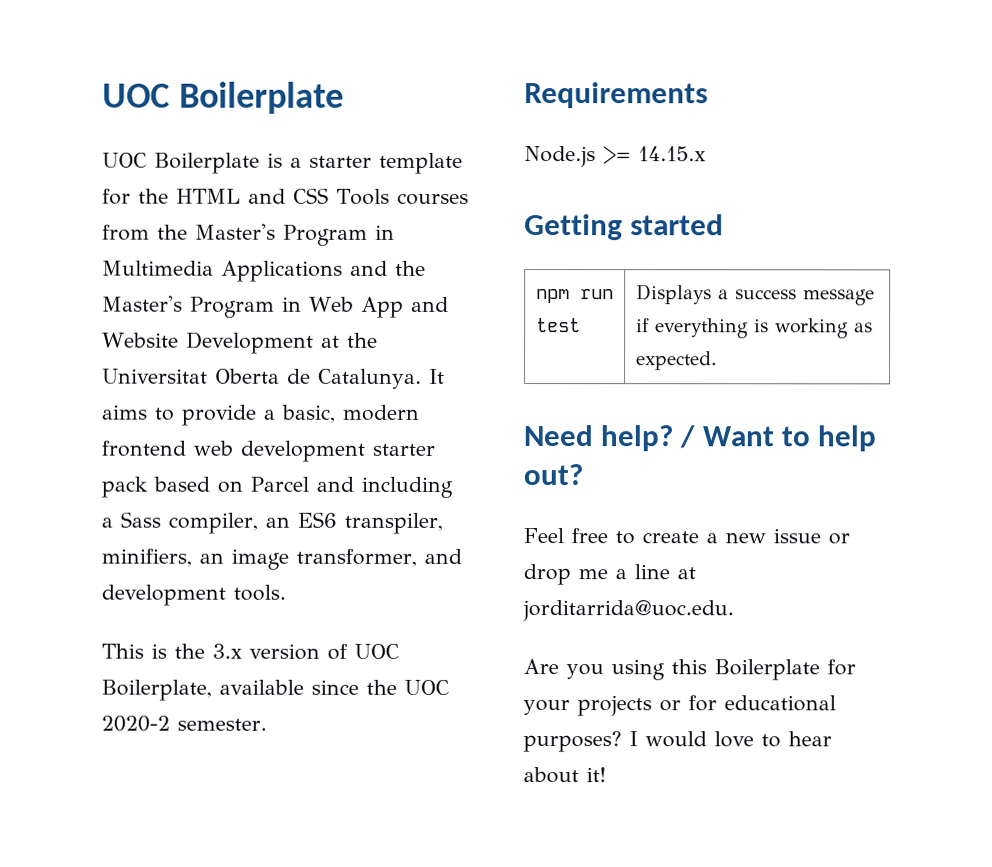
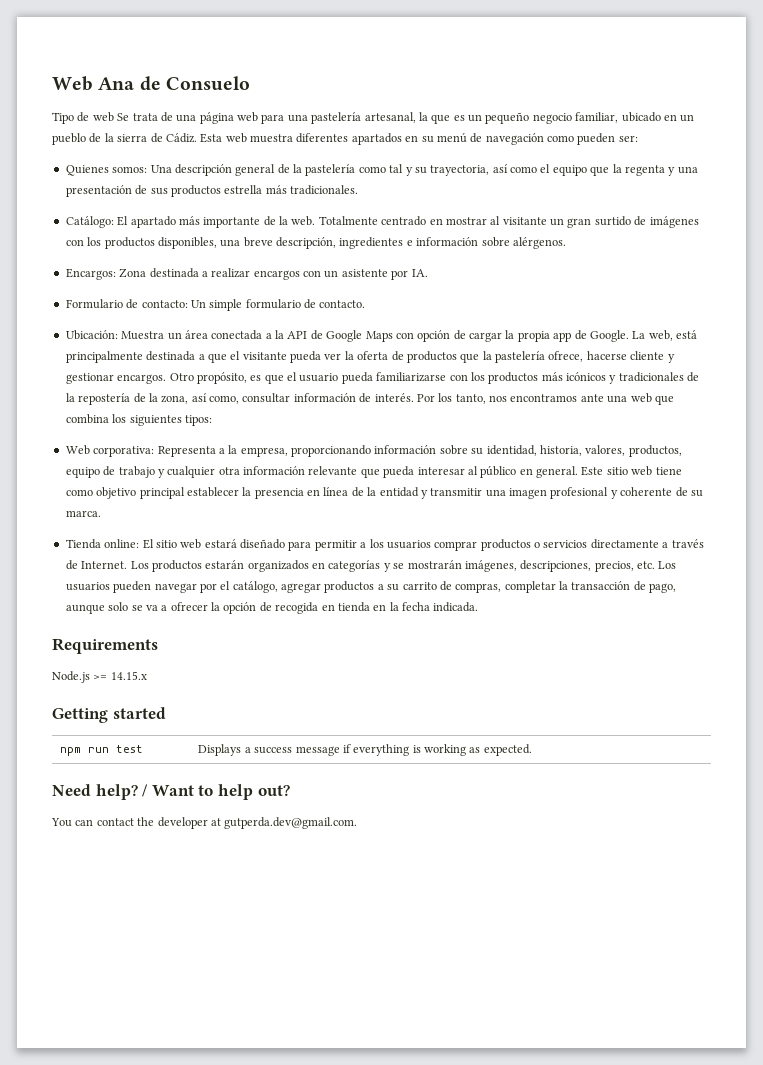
[102,81,344,114] [102,152,463,174] [102,187,469,205] [102,223,395,246] [102,260,426,282] [102,295,449,318] [102,331,378,354] [102,368,445,389] [102,404,420,426] [101,440,435,462] [101,476,453,498] [101,511,443,534] [101,548,462,570] [101,584,286,606] [101,643,399,660] [101,679,449,701] [101,715,267,732] UOC Boilerplate // UOC Boilerplate is a starter template for the HTML and CSS Tools courses from the Master's Program in Multimedia Applications and the Master's Program in Web App and Website Development at the Universitat Oberta de Catalunya. It aims to provide a basic, modern frontend web development starter pack based on Parcel and including a Sass compiler, an ES6 transpiler, minifiers, an image transformer, and development tools. // This is the 3.x version of UOC Boilerplate, available since the UOC 2020-2 semester. -> [52,76,250,91] [52,112,695,124] [52,132,638,145] [65,164,698,176] [65,185,358,197] [65,216,699,228] [65,237,566,249] [65,268,428,280] [65,299,366,311] [65,330,697,342] [65,351,675,363] [65,372,700,384] [65,393,674,405] [65,414,212,426] [65,445,682,457] [65,465,682,478] [65,487,703,499] [65,510,101,517] [65,539,704,551] [65,560,677,572] [65,581,677,593] [65,602,479,614] Web Ana de Consuelo // Tipo de web Se trata de una página web para una pastelería artesanal, la que es un pequeño negocio familiar, ubicado en un pueblo de la sierra de Cádiz. Esta web muestra diferentes apartados en su menú de navegación como pueden ser: // Quienes somos: Una descripción general de la pastelería como tal y su trayectoria, así como el equipo que la regenta y una presentación de sus productos estrella más tradicionales. // Catálogo: El apartado más importante de la web. Totalmente centrado en mostrar al visitante un gran surtido de imágenes con los productos disponibles, una breve descripción, ingredientes e información sobre alérgenos. // Encargos: Zona destinada a realizar encargos con un asistente por IA. // Formulario de contacto: Un simple formulario de contacto. // Ubicación: Muestra un área conectada a la API de Google Maps con opción de cargar la propia app de Google. La web, está principalmente destinada a que el visitante pueda ver la oferta de productos que la pastelería ofrece, hacerse cliente y gestionar encargos. Otro propósito, es que el usuario pueda familiarizarse con los productos más icónicos y tradicionales de la repostería de la zona, así como, consultar información de interés. Por los tanto, nos encontramos ante una web que combina los siguientes tipos: // Web corporativa: Representa a la empresa, proporcionando información sobre su identidad, historia, valores, productos, equipo de trabajo y cualquier otra información relevante que pueda interesar al público en general. Este sitio web tiene como objetivo principal establecer la presencia en línea de la entidad y transmitir una imagen profesional y coherente de su marca. // Tienda online: El sitio web estará diseñado para permitir a los usuarios comprar productos o servicios directamente a través de Internet. Los productos estarán organizados en categorías y se mostrarán imágenes, descripciones, precios, etc. Los usuarios pueden navegar por el catálogo, agregar productos a su carrito de compras, completar la transacción de pago, aunque solo se va a ofrecer la opción de recogida en tienda en la fecha indicada.
[523,528,850,545] [523,564,696,586] [522,600,734,622] [523,659,856,681] [523,695,836,717] [523,731,832,753] [523,767,606,784] Feel free to create a new issue or drop me a line at jorditarrida@uoc.edu. // Are you using this Boilerplate for your projects or for educational purposes? I would love to hear about it! -> [51,817,358,829] You can contact the developer at gutperda.dev@gmail.com.

